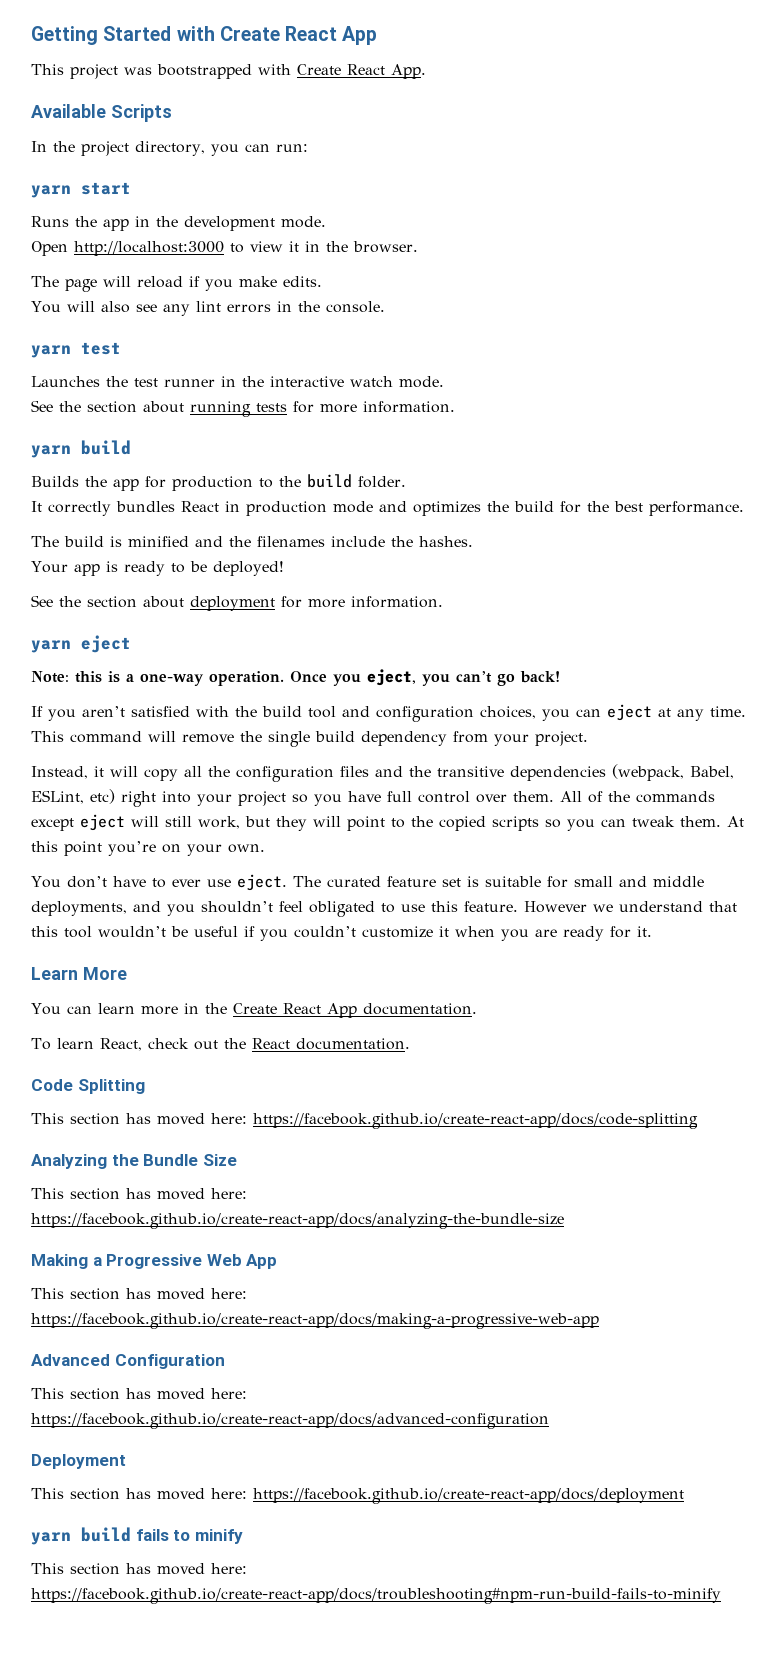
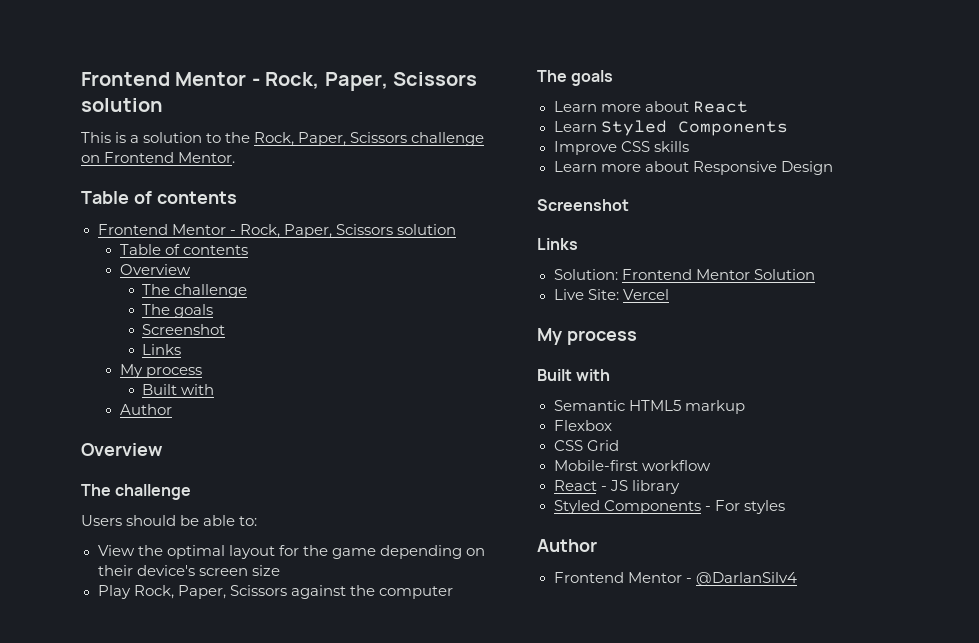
[31,26,378,45] [31,64,426,79] [31,104,172,122] [31,141,308,156] [31,182,131,198] [31,216,326,231] [31,241,418,256] [31,276,322,292] [31,301,385,316] [31,342,121,358] [31,376,444,388] [31,400,455,417] [31,440,131,458] [31,474,406,491] [31,501,744,516] [31,536,473,547] [31,561,284,576] [31,595,443,611] [31,635,131,653] [31,669,560,686] [31,704,746,722] [31,731,588,747] [31,764,734,782] [31,789,715,807] [31,814,744,831] [31,841,265,856] [31,874,704,891] [31,901,737,917] [31,926,652,941] [31,967,127,980] [31,1003,477,1018] [31,1038,410,1051] [31,1079,145,1094] [31,1113,698,1129] [31,1154,237,1169] [31,1188,247,1200] [31,1213,564,1229] [31,1254,278,1269] [31,1288,247,1300] [31,1313,599,1329] [31,1354,225,1369] [31,1388,247,1400] [31,1413,549,1429] [31,1454,126,1469] [31,1488,684,1504] [31,1527,243,1545] [31,1563,247,1575] [31,1588,721,1604] Getting Started with Create React App // This project was bootstrapped with Create React App. // Available Scripts // In the project directory, you can run: // yarn start // Runs the app in the development mode. // Open http://localhost:3000 to view it in the browser. // The page will reload if you make edits. // You will also see any lint errors in the console. // yarn test // Launches the test runner in the interactive watch mode. // See the section about running tests for more information. // yarn build // Builds the app for production to the build folder. // It correctly bundles React in production mode and optimizes the build for the best performance. // The build is minified and the filenames include the hashes. // Your app is ready to be deployed! // See the section about deployment for more information. // yarn eject // Note: this is a one-way operation. Once you eject, you can’t go back! // If you aren’t satisfied with the build tool and configuration choices, you can eject at any time. This command will remove the single build dependency from your project. // Instead, it will copy all the configuration files and the transitive dependencies (webpack, Babel, ESLint, etc) right into your project so you have full control over them. All of the commands except eject will still work, but they will point to the copied scripts so you can tweak them. At this point you’re on your own. // You don’t have to ever use eject. The curated feature set is suitable for small and middle deployments, and you shouldn’t feel obligated to use this feature. However we understand that this tool wouldn’t be useful if you couldn’t customize it when you are ready for it. // Learn More // You can learn more in the Create React App documentation. // To learn React, check out the React documentation. // Code Splitting // This section has moved here: https://facebook.github.io/create-react-app/docs/code-splitting // Analyzing the Bundle Size // This section has moved here: https://facebook.github.io/create-react-app/docs/analyzing-the-bundle-size // Making a Progressive Web App // This section has moved here: https://facebook.github.io/create-react-app/docs/making-a-progressive-web-app // Advanced Configuration // This section has moved here: https://facebook.github.io/create-react-app/docs/advanced-configuration // Deployment // This section has moved here: https://facebook.github.io/create-react-app/docs/deployment // yarn build fails to minify // This section has moved here: https://facebook.github.io/create-react-app/docs/troubleshooting#npm-run-build-fails-to-minify -> [81,72,477,91] [81,98,163,112] [81,132,485,146] [81,152,236,163] [81,191,237,204] [97,224,456,238] [119,244,248,255] [119,264,191,275] [142,284,248,298] [142,304,214,318] [142,324,226,335] [142,344,182,355] [119,364,202,378] [142,384,215,395] [119,404,172,415] [81,443,163,456] [81,484,192,500] [81,515,258,526] [97,545,485,559] [97,565,280,576] [97,585,453,599] [537,70,614,86] [553,101,748,113] [553,120,788,136] [553,141,689,155] [553,161,833,175] [537,199,629,211] [537,238,578,250] [553,269,815,280] [553,289,669,300] [537,328,637,345] [537,369,611,381] [553,400,745,414] [553,420,612,431] [553,440,619,451] [553,460,711,471] [553,480,680,494] [553,500,785,514] [537,539,597,552] [553,572,797,586] Frontend Mentor - Rock, Paper, Scissors solution // This is a solution to the Rock, Paper, Scissors challenge on Frontend Mentor. // Table of contents // Frontend Mentor - Rock, Paper, Scissors solution // Table of contents // Overview // The challenge // The goals // Screenshot // Links // My process // Built with // Author // Overview // The challenge // Users should be able to: // View the optimal layout for the game depending on their device's screen size // Play Rock, Paper, Scissors against the computer // The goals // Learn more about React // Learn Styled Components // Improve CSS skills // Learn more about Responsive Design // Screenshot // Links // Solution: Frontend Mentor Solution // Live Site: Vercel // My process // Built with // Semantic HTML5 markup // Flexbox // CSS Grid // Mobile-first workflow // React - JS library // Styled Components - For styles // Author // Frontend Mentor - @DarlanSilv4

